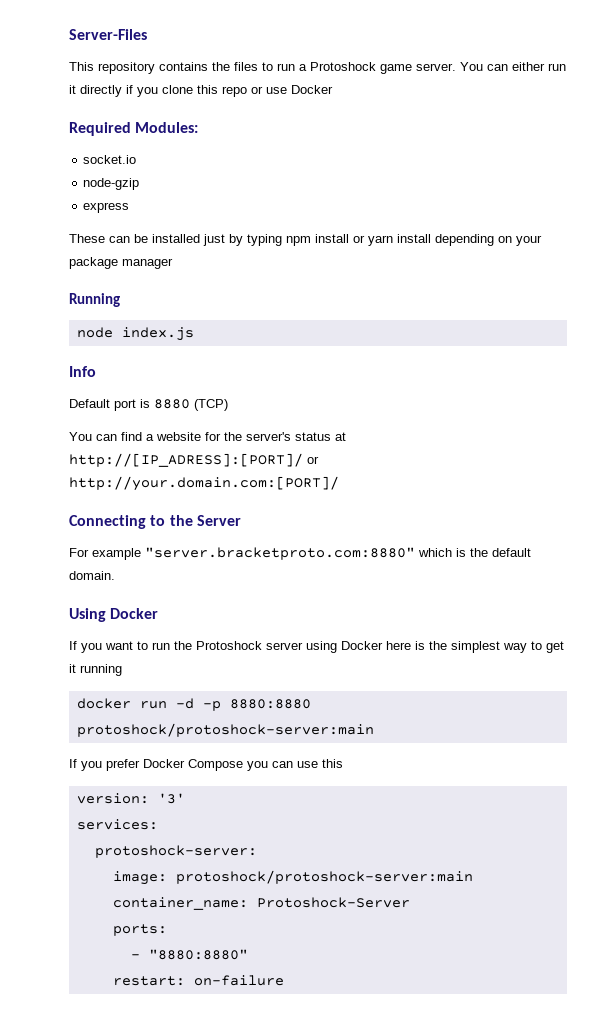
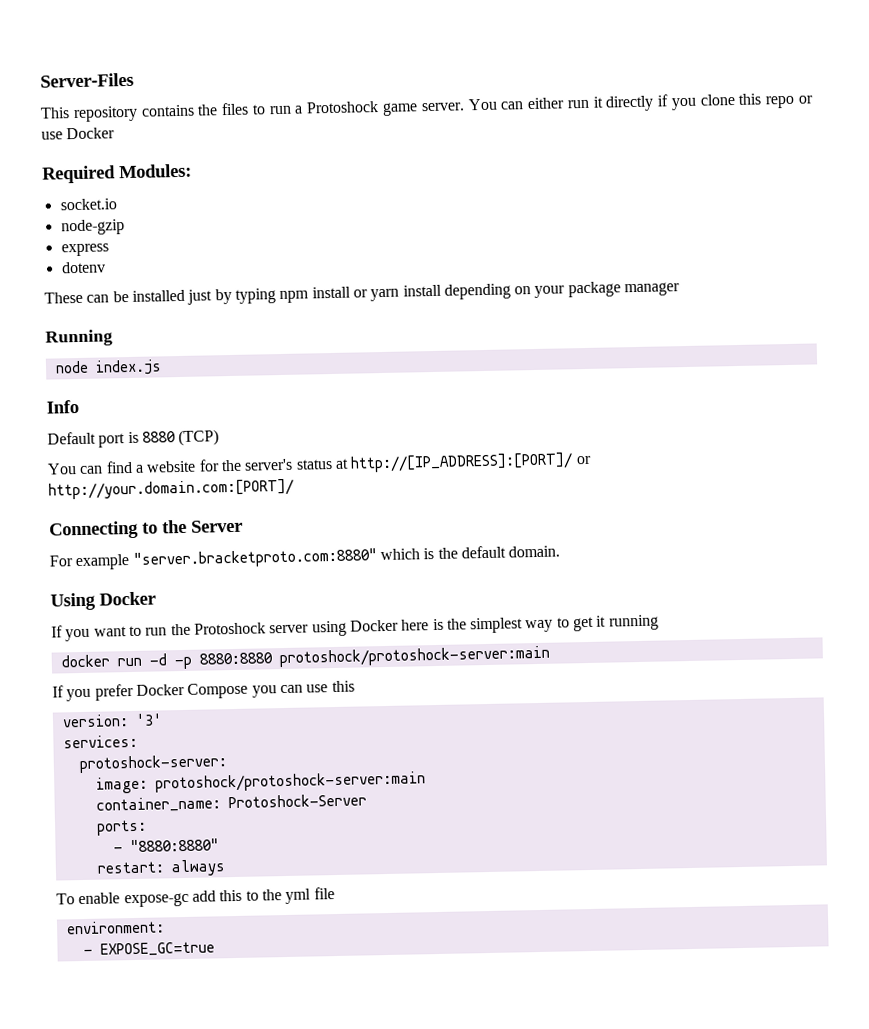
(130, 207) none -> [60,261,106,274] // dotenv
[69,453,303,467] http://[IP_ADRESS]:[PORT]/ -> [350,452,574,473] http://[IP_ADDRESS]:[PORT]/
[193,975,284,986] on-failure -> [170,859,226,877] [56,887,335,908] [65,920,165,935] [82,941,215,957] always // To enable expose-gc add this to the yml file // environment: // - EXPOSE_GC=true

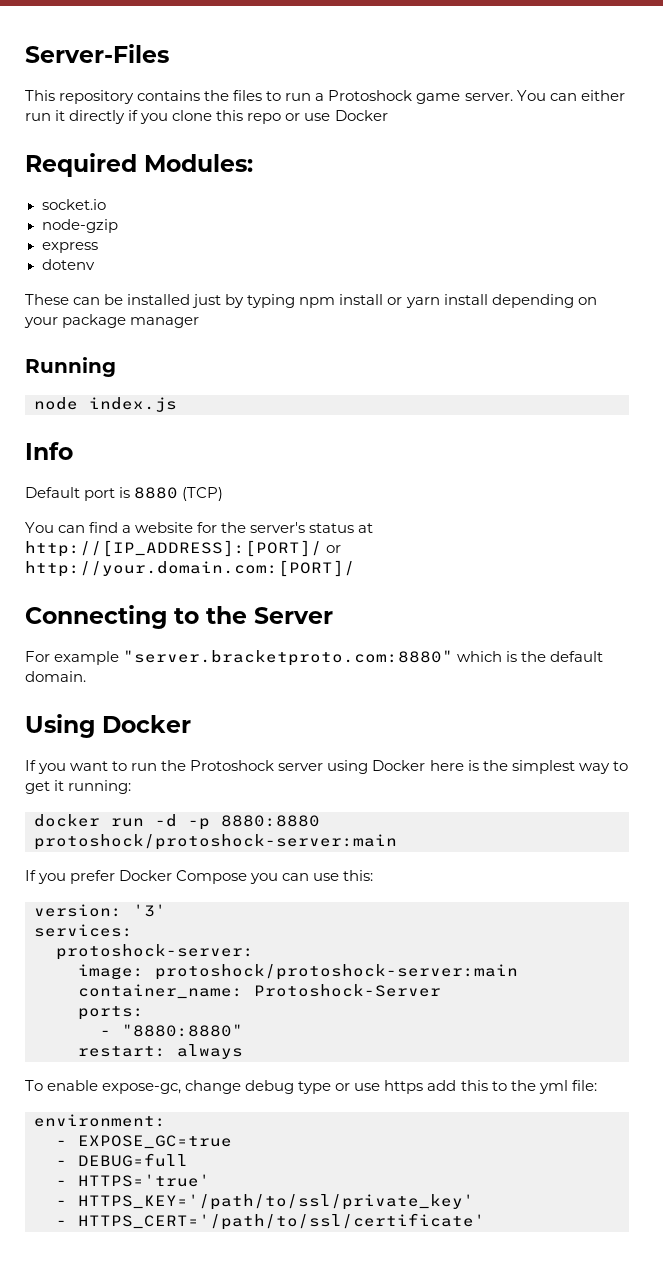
[608,614,659,631] running -> [68,780,132,794] running:
[331,680,355,693] this -> [343,870,374,881] this:
[123,892,189,908] expose-gc -> [102,1080,424,1094] expose-gc, change debug type or use https
[313,887,335,900] file -> [571,1080,597,1091] file:
(215, 949) none -> [56,1153,188,1167] [56,1174,210,1187] [56,1194,474,1210] [56,1213,485,1230] // - DEBUG=full // - HTTPS='true' // - HTTPS_KEY='/path/to/ssl/private_key' // - HTTPS_CERT='/path/to/ssl/certificate'

